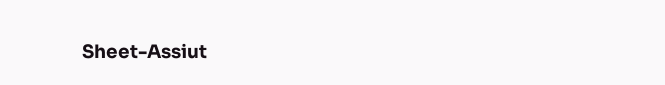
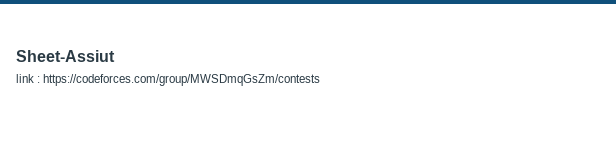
(207, 51) none -> [16,74,321,86] // link : https://codeforces.com/group/MWSDmqGsZm/contests

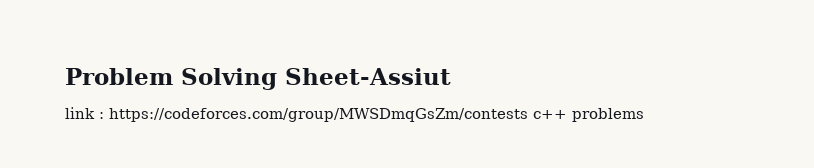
(16, 56) none -> [65,68,277,90] Problem Solving
(321, 80) none -> [533,108,644,122] c++ problems

